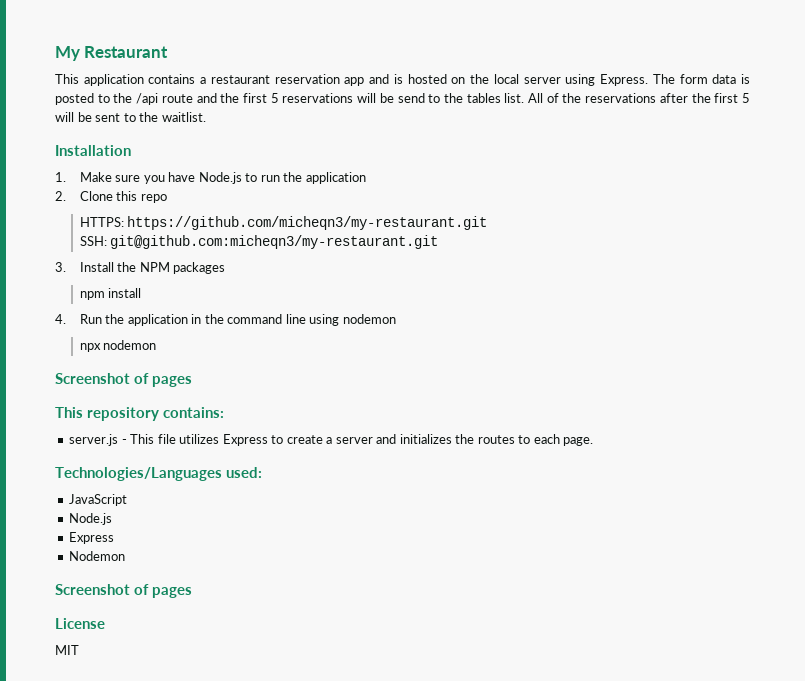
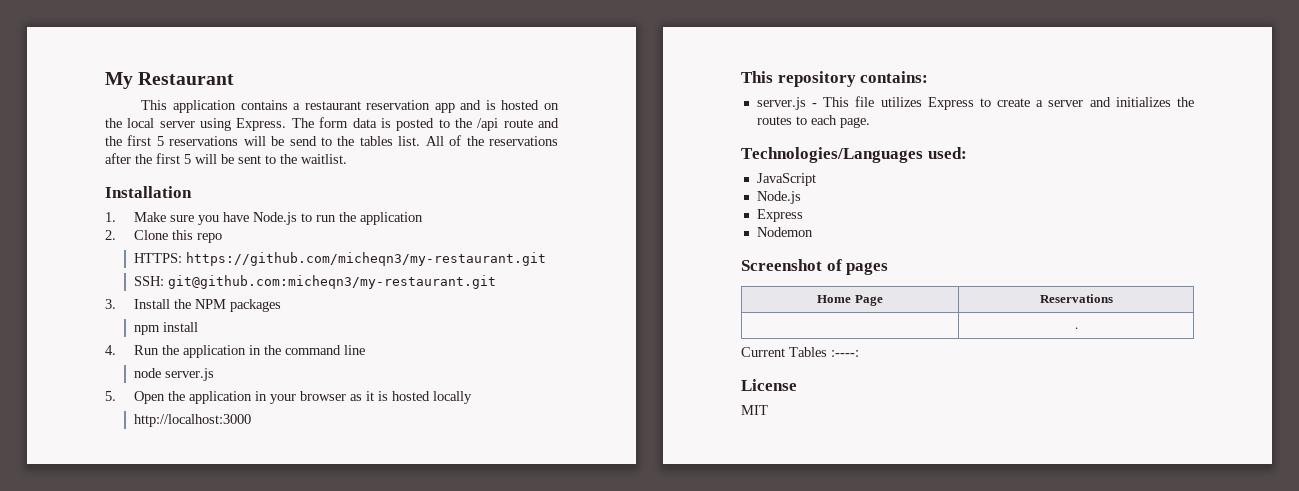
[309,314,396,326] [79,340,157,352] [55,373,192,387] using nodemon // npx nodemon // Screenshot of pages -> [133,368,214,381] [105,391,472,404] [133,414,251,427] // node server.js // 5. Open the application in your browser as it is hosted locally // http://localhost:3000
(192, 592) none -> [817,295,883,306] [1039,294,1113,303] [1074,327,1078,329] [741,347,859,357] // Home Page | Reservations // | . // Current Tables :----:

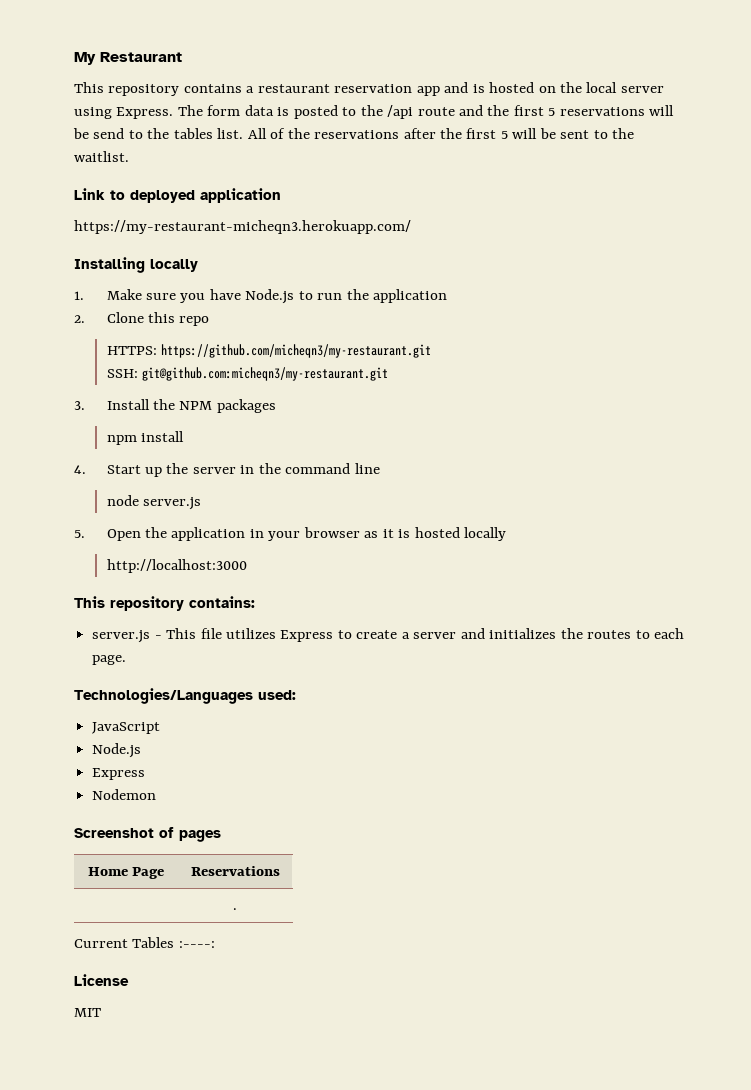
[172,100,236,113] application -> [108,84,180,96] repository
[105,186,192,198] Installation -> [74,188,281,203] [74,220,411,234] [74,257,198,273] Link to deployed application // https://my-restaurant-micheqn3.herokuapp.com/ // Installing locally
[133,345,246,358] Run the application -> [106,463,236,477] Start up the server

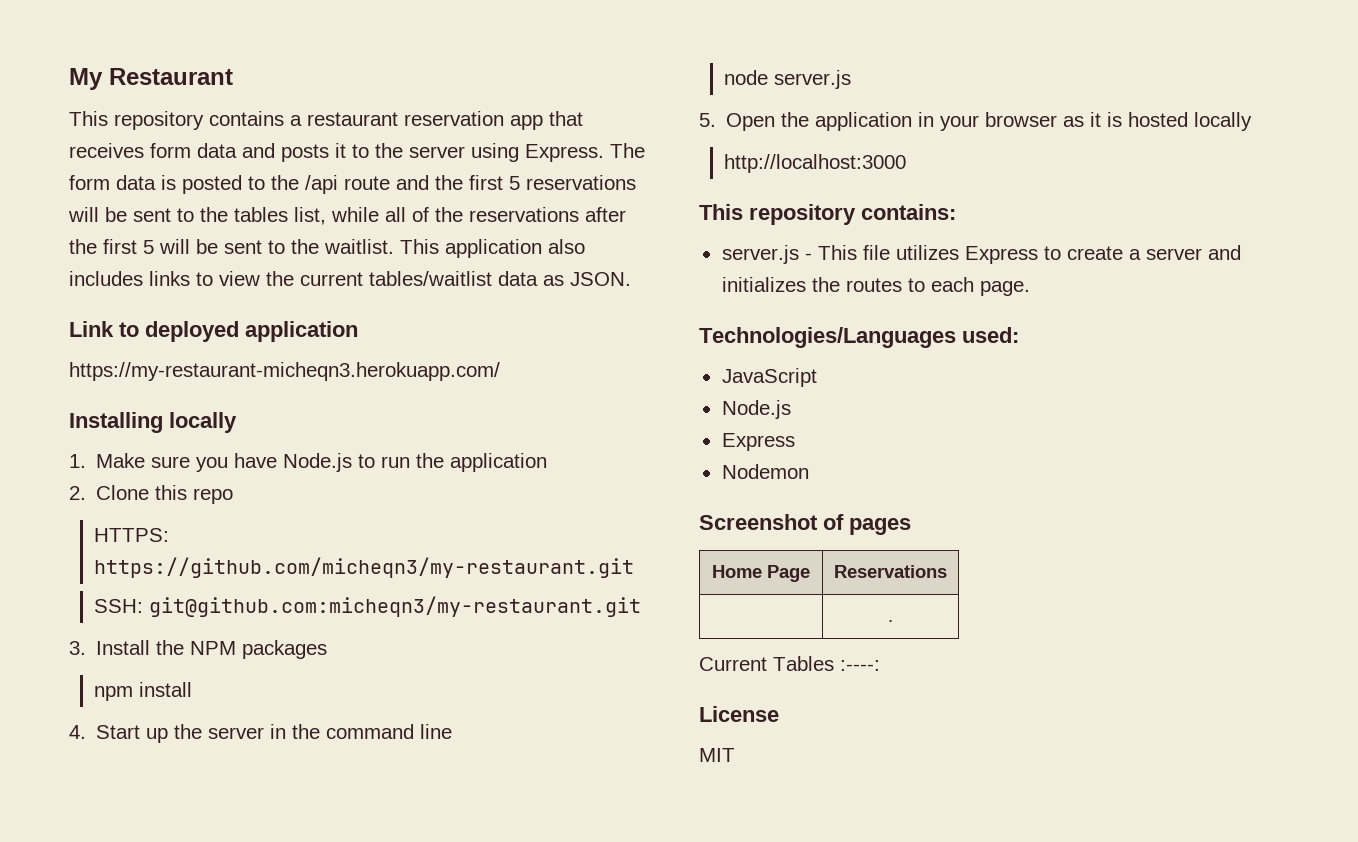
[444,82,618,93] and is hosted on the local -> [549,111,583,126] [69,143,403,162] that receives form data and posts it to the
[93,128,125,139] send -> [133,208,171,222] sent
[217,128,267,139] list. All -> [294,207,406,225] list, while all
(129, 156) none -> [400,239,585,258] [69,271,631,286] This application also includes links to view the current tables/waitlist data as JSON.

